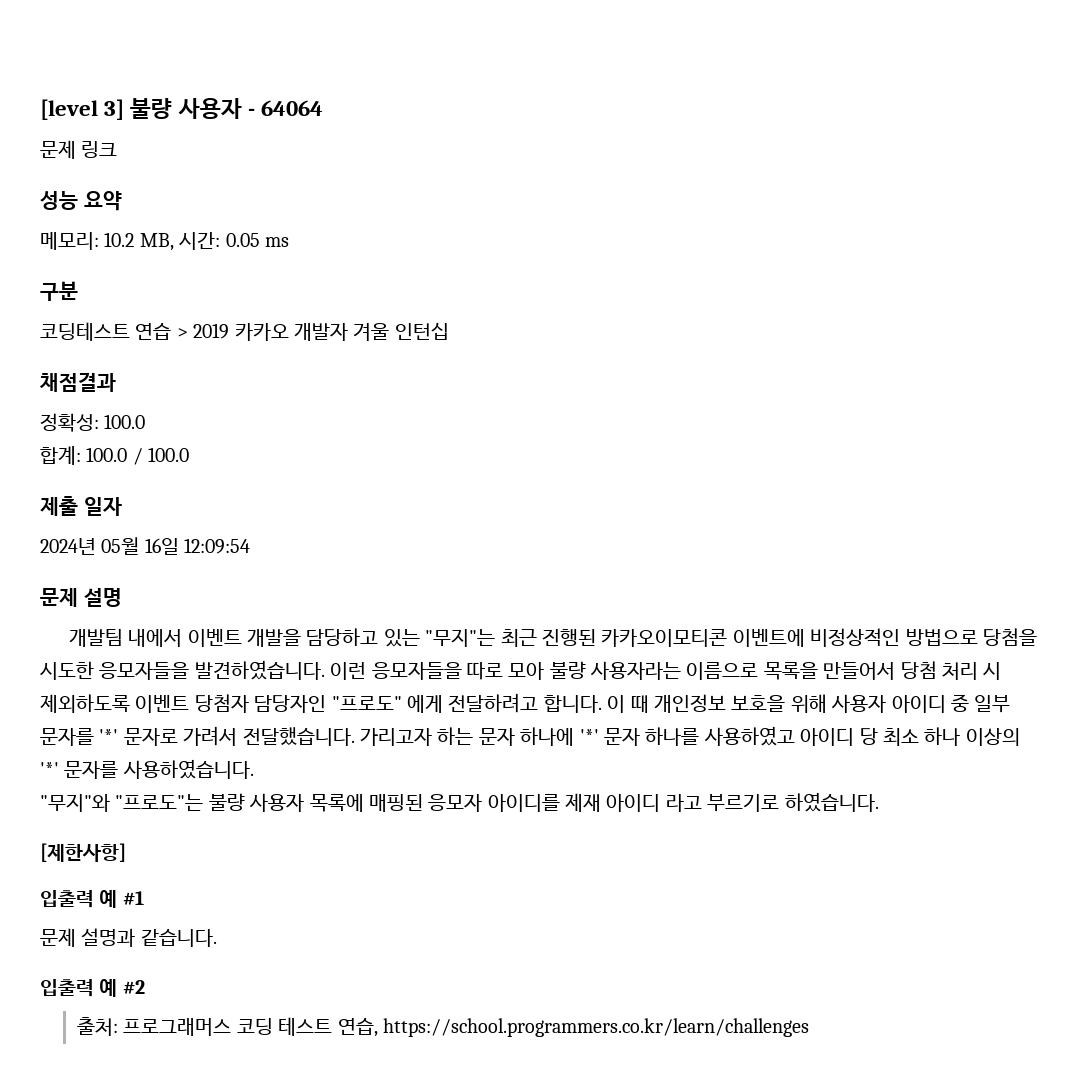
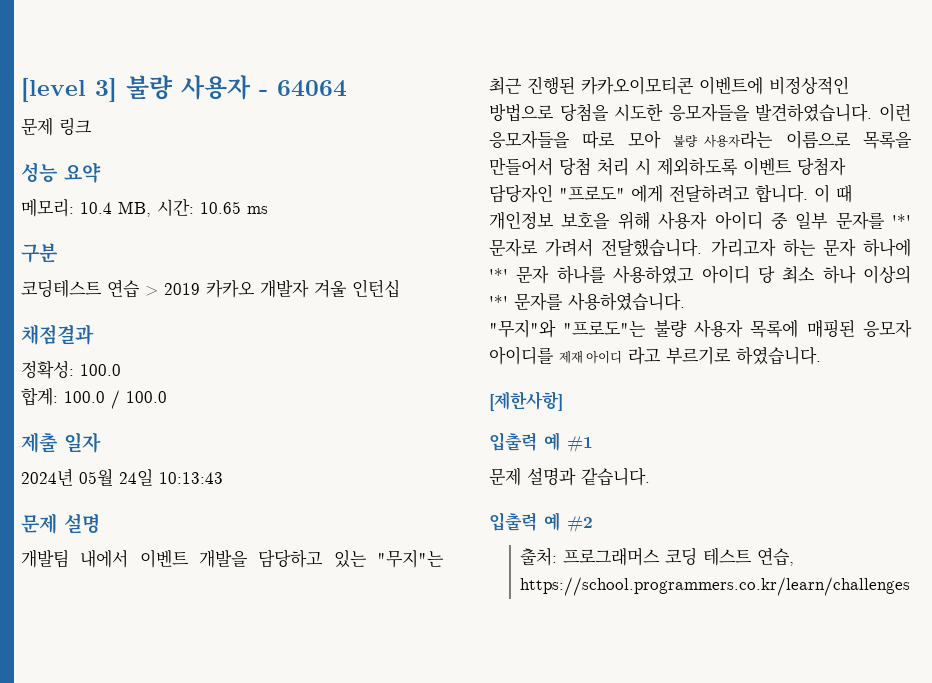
[104,232,135,247] 10.2 -> [80,202,112,214] 10.4
[225,233,260,247] 0.05 -> [200,201,241,214] 10.65
[144,538,251,555] 16일 12:09:54 -> [119,469,223,486] 24일 10:13:43

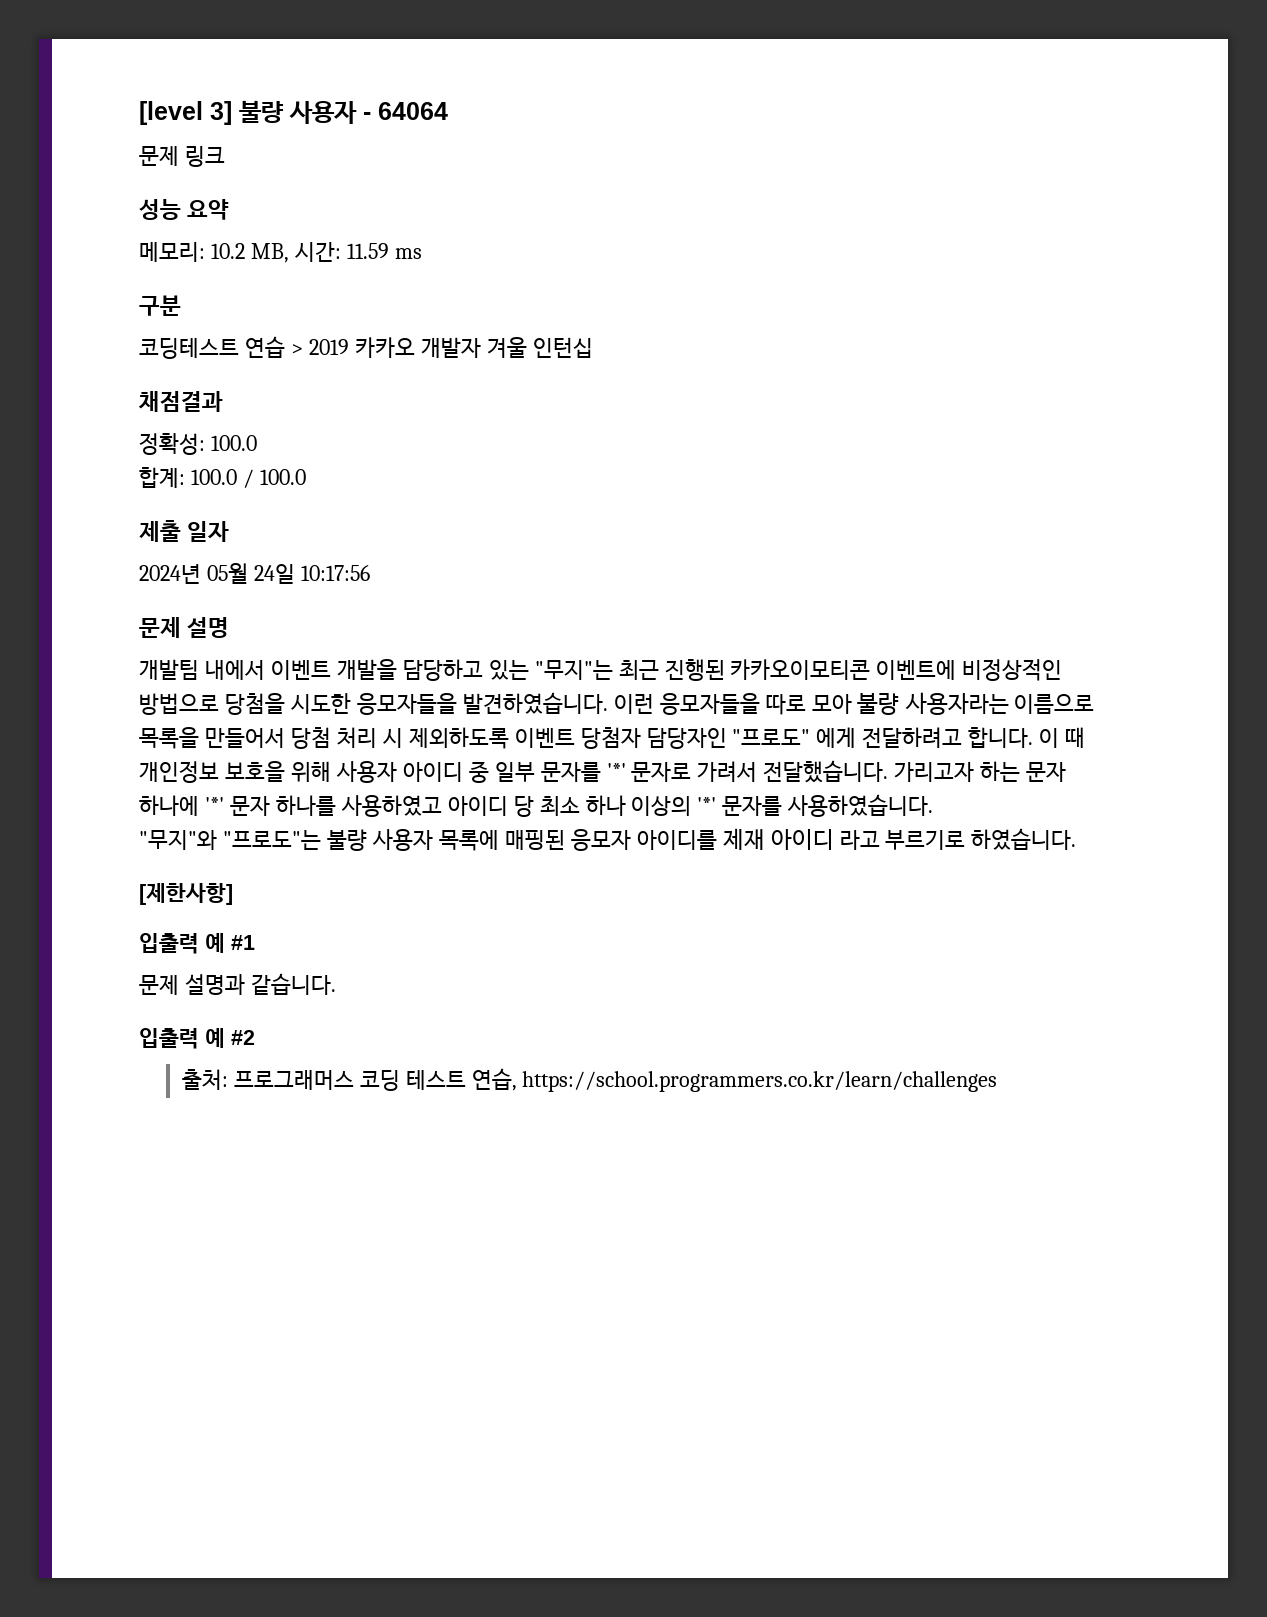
[80,202,112,214] 10.4 -> [210,243,245,259] 10.2
[200,201,241,214] 10.65 -> [346,243,389,259] 11.59
[159,472,223,484] 10:13:43 -> [300,565,370,581] 10:17:56

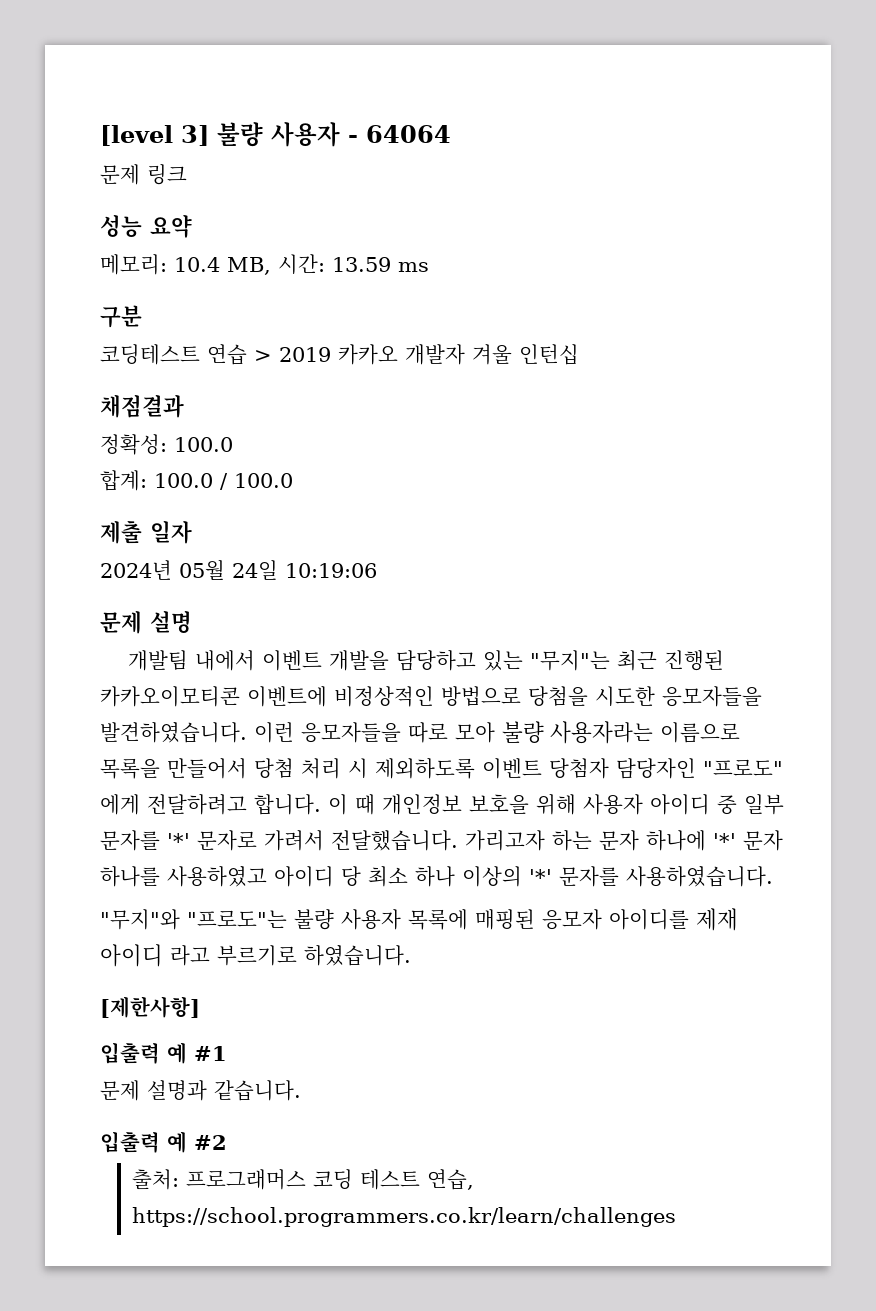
[210,243,245,259] 10.2 -> [174,257,220,272] 10.4
[346,243,389,259] 11.59 -> [332,257,391,272] 13.59
[300,565,370,581] 10:17:56 -> [285,563,377,578] 10:19:06

